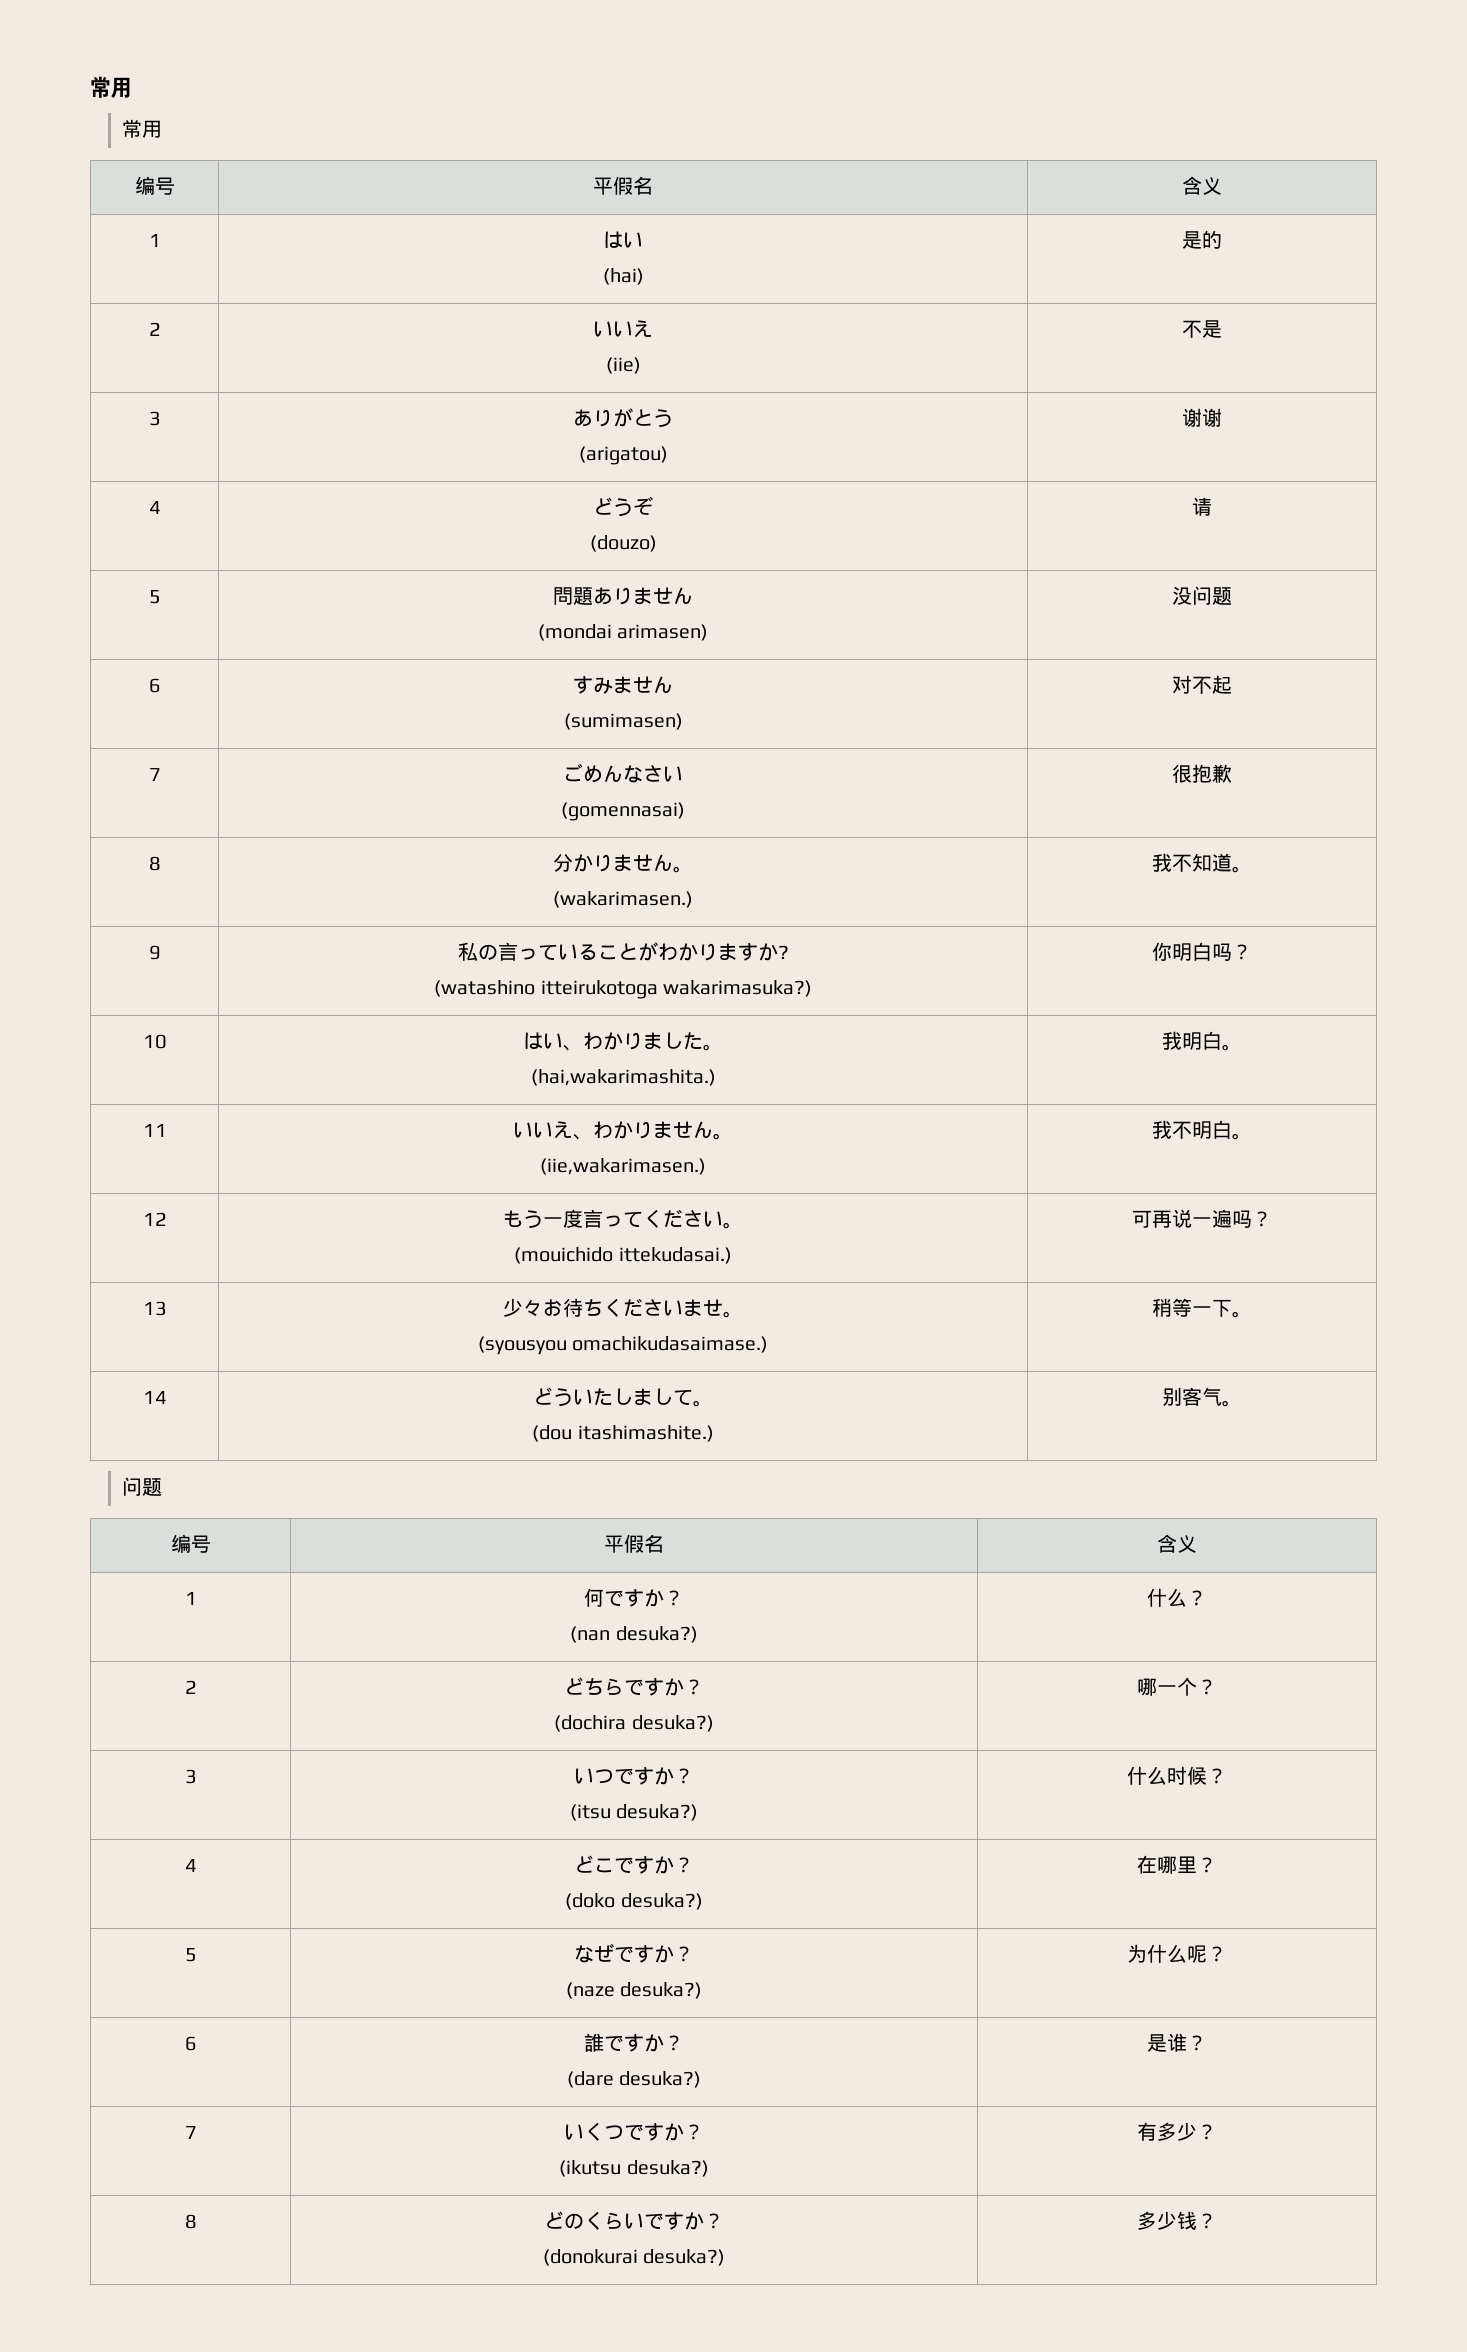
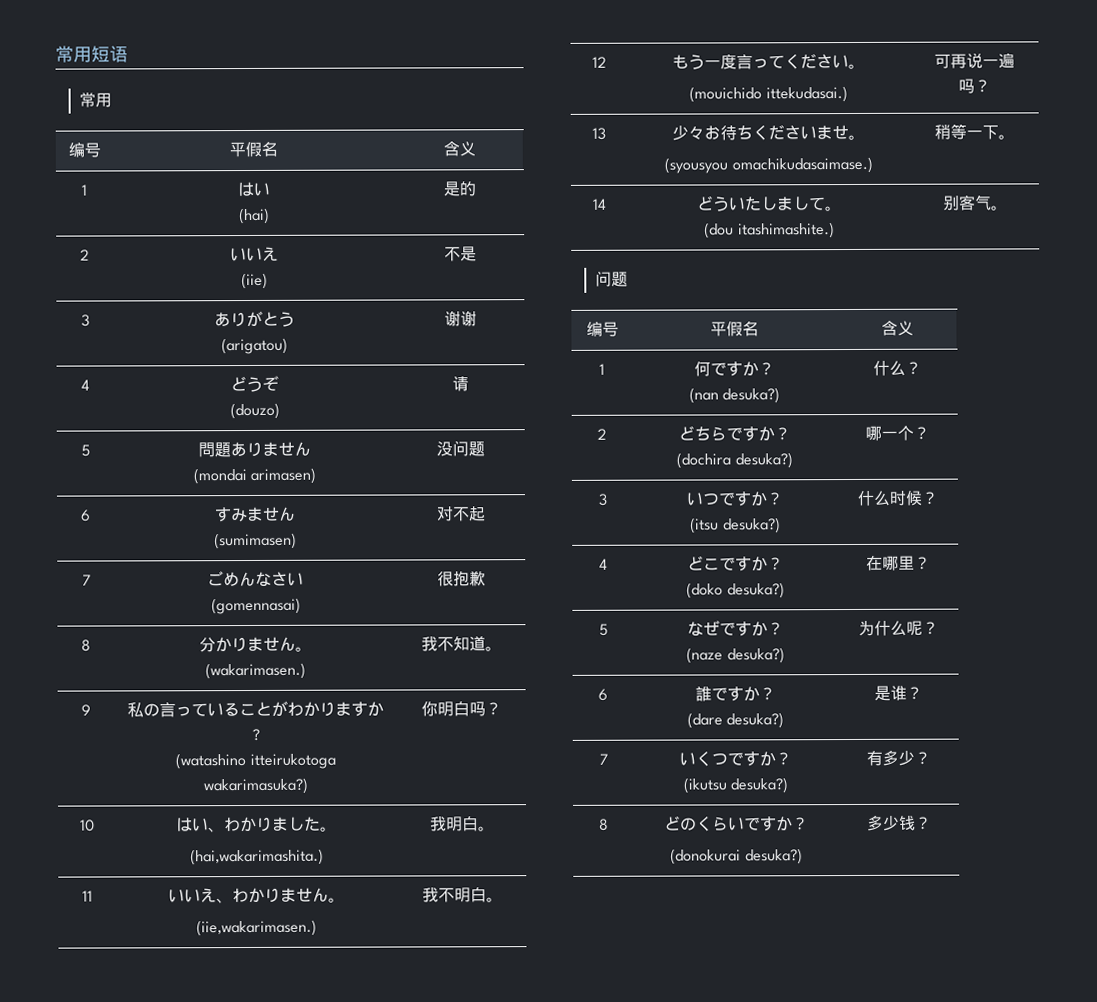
[90,76,132,98] 常用 -> [55,45,128,63] 常用短语

